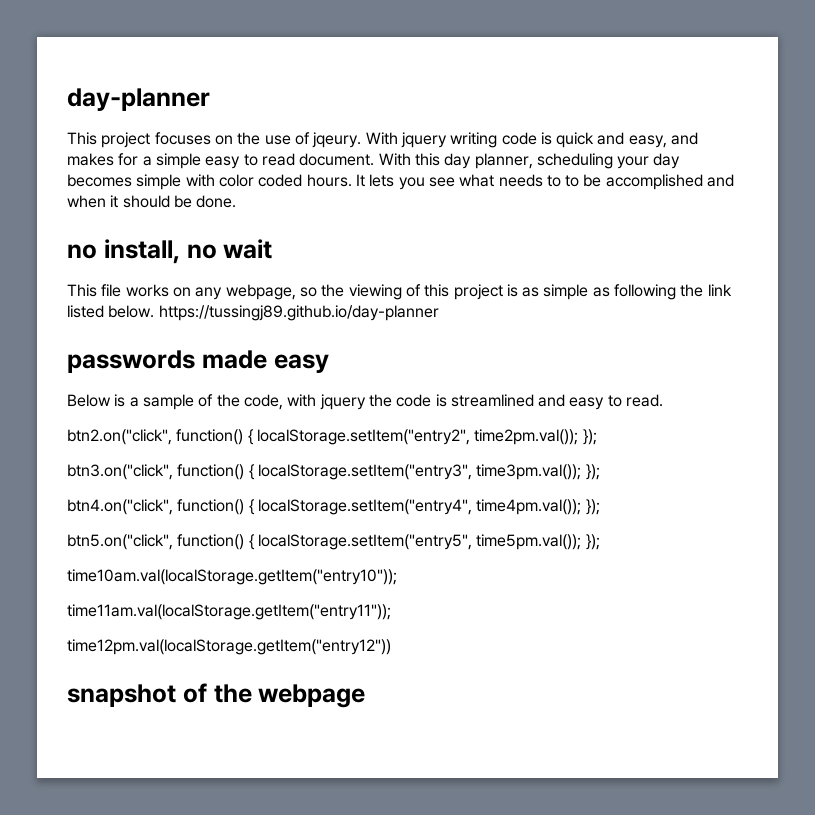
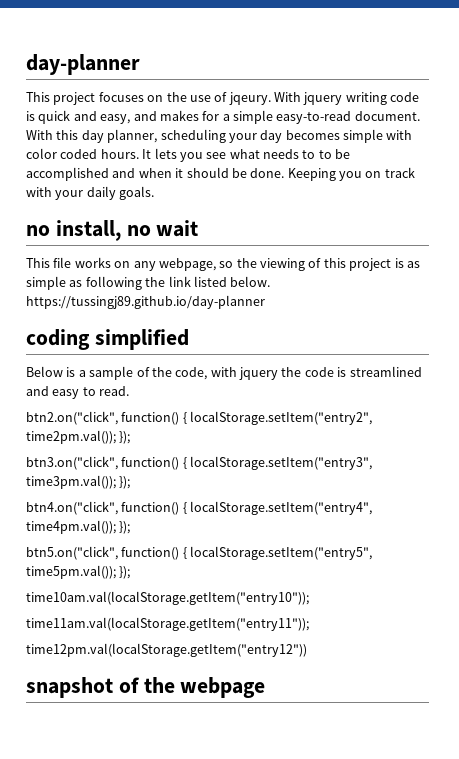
[205,153,295,169] easy to read -> [276,111,352,124] easy-to-read
(237, 201) none -> [287,167,415,181] [26,186,155,200] Keeping you on track with your daily goals.
[67,350,329,373] passwords made easy -> [26,329,189,350] coding simplified

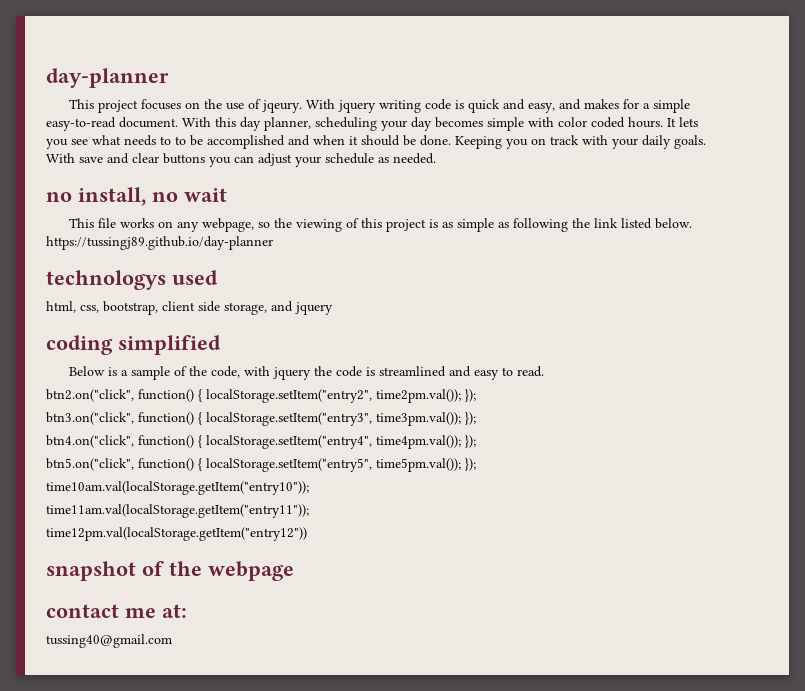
(155, 193) none -> [46,153,436,167] With save and clear buttons you can adjust your schedule as needed.
(265, 302) none -> [46,270,218,290] [46,301,333,315] // technologys used // html, css, bootstrap, client side storage, and jquery
(266, 687) none -> [46,604,187,618] [46,634,172,648] // contact me at: // tussing40@gmail.com

